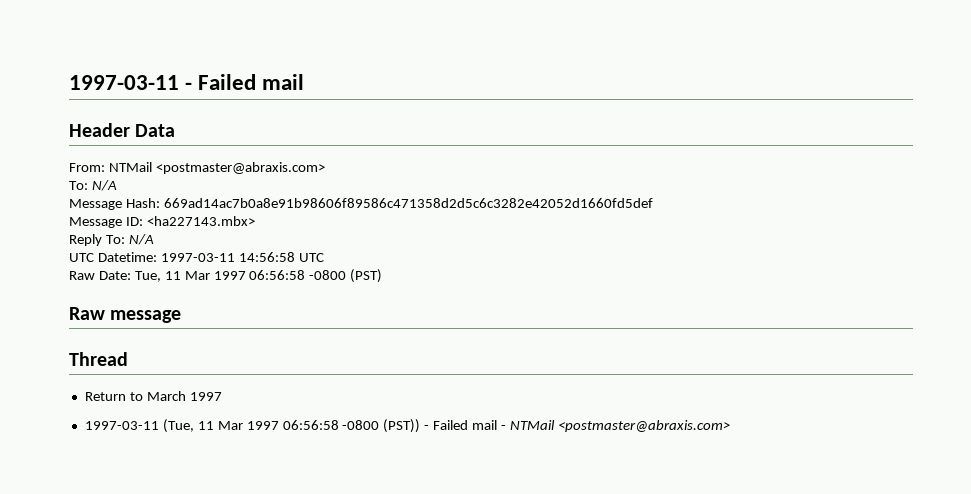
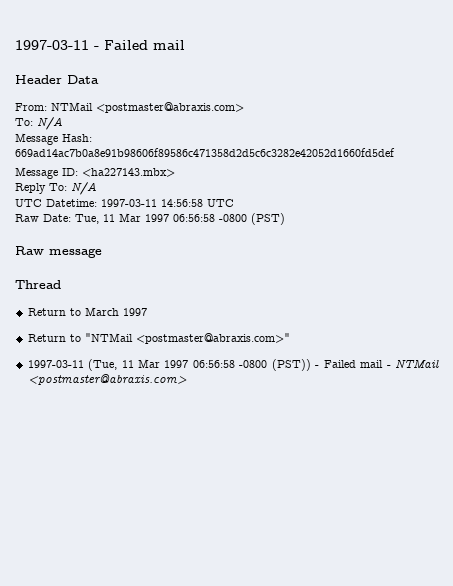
(222, 396) none -> [27,333,290,344] // Return to "NTMail <postmaster@abraxis.com>"

